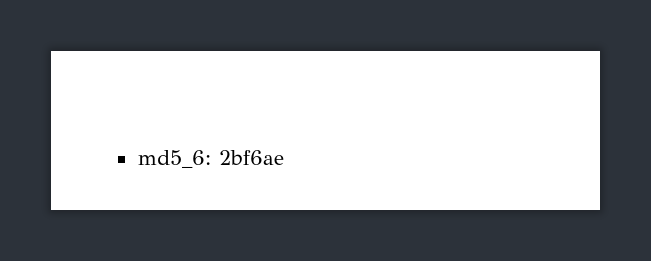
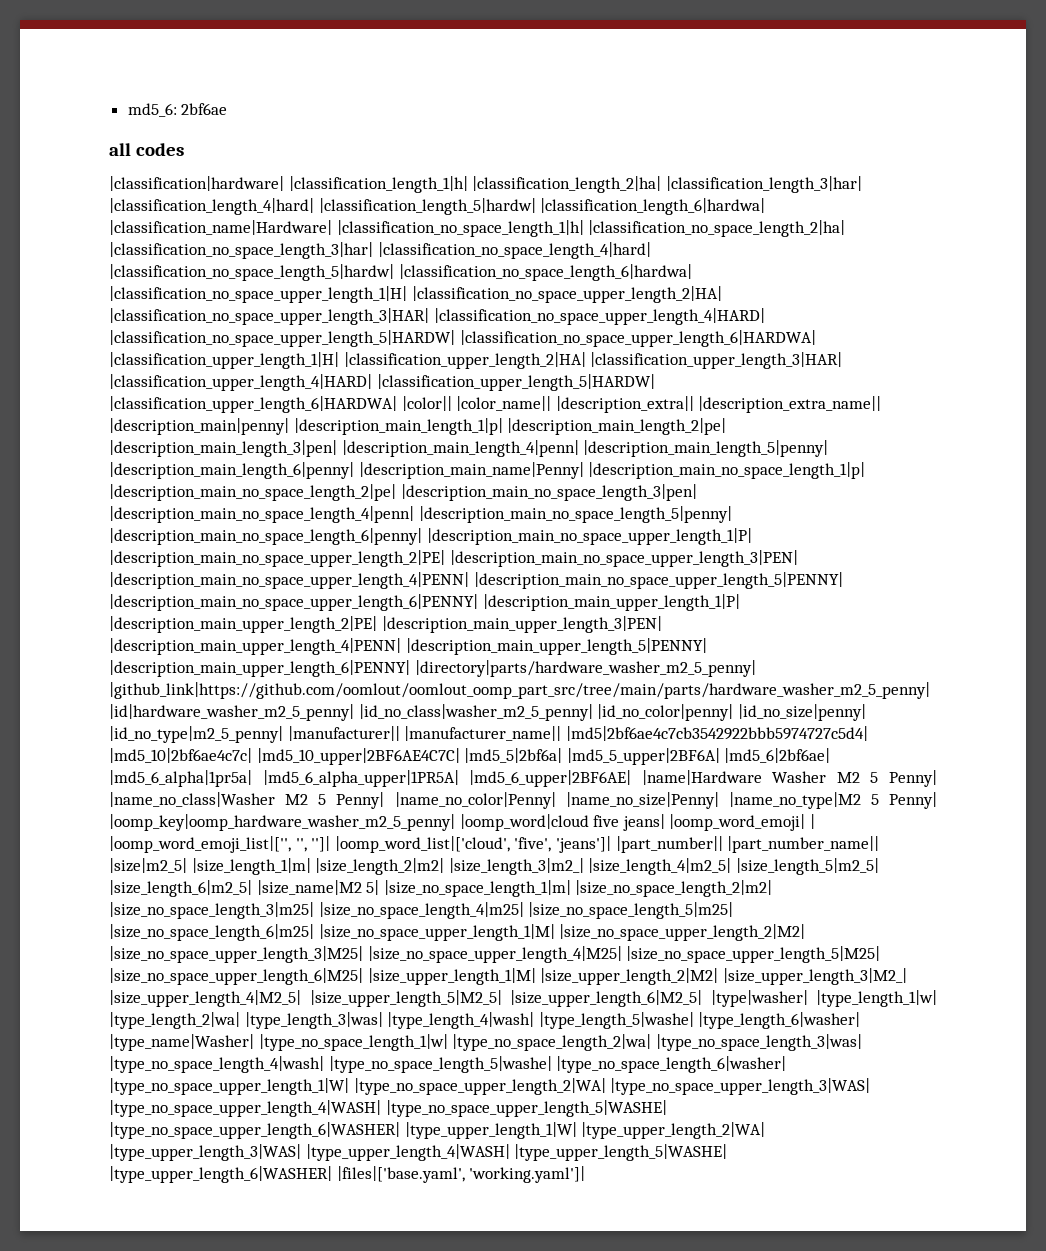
(284, 157) none -> [109,143,184,156] [109,176,862,193] [109,198,766,215] [109,220,846,237] [109,242,651,259] [109,264,692,281] [109,286,722,303] [109,308,765,325] [109,330,816,347] [109,352,843,369] [109,374,655,391] [109,396,882,413] [109,418,727,435] [109,440,829,457] [109,462,866,479] [109,484,697,501] [109,506,732,523] [109,528,752,545] [109,550,798,567] [109,572,843,589] [109,594,740,611] [109,616,662,633] [109,638,707,655] [109,660,756,677] [109,682,930,699] [109,704,866,721] [109,726,868,743] [109,748,831,765] [109,770,937,787] [109,792,937,809] [109,814,815,831] [109,836,880,853] [109,858,879,875] [109,880,773,897] [109,902,734,919] [109,924,806,941] [109,946,881,963] [109,968,907,985] [109,990,937,1007] [109,1012,861,1029] [109,1034,862,1051] [109,1056,787,1073] [109,1078,871,1095] [109,1100,667,1117] [109,1122,766,1139] [109,1144,728,1161] [109,1166,586,1183] // all codes // |classification|hardware| |classification_length_1|h| |classification_length_2|ha| |classification_length_3|har| |classification_length_4|hard| |classification_length_5|hardw| |classification_length_6|hardwa| |classification_name|Hardware| |classification_no_space_length_1|h| |classification_no_space_length_2|ha| |classification_no_space_length_3|har| |classification_no_space_length_4|hard| |classification_no_space_length_5|hardw| |classification_no_space_length_6|hardwa| |classification_no_space_upper_length_1|H| |classification_no_space_upper_length_2|HA| |classification_no_space_upper_length_3|HAR| |classification_no_space_upper_length_4|HARD| |classification_no_space_upper_length_5|HARDW| |classification_no_space_upper_length_6|HARDWA| |classification_upper_length_1|H| |classification_upper_length_2|HA| |classification_upper_length_3|HAR| |classification_upper_length_4|HARD| |classification_upper_length_5|HARDW| |classification_upper_length_6|HARDWA| |color|| |color_name|| |description_extra|| |description_extra_name|| |description_main|penny| |description_main_length_1|p| |description_main_length_2|pe| |description_main_length_3|pen| |description_main_length_4|penn| |description_main_length_5|penny| |description_main_length_6|penny| |description_main_name|Penny| |description_main_no_space_length_1|p| |description_main_no_space_length_2|pe| |description_main_no_space_length_3|pen| |description_main_no_space_length_4|penn| |description_main_no_space_length_5|penny| |description_main_no_space_length_6|penny| |description_main_no_space_upper_length_1|P| |description_main_no_space_upper_length_2|PE| |description_main_no_space_upper_length_3|PEN| |description_main_no_space_upper_length_4|PENN| |description_main_no_space_upper_length_5|PENNY| |description_main_no_space_upper_length_6|PENNY| |description_main_upper_length_1|P| |description_main_upper_length_2|PE| |description_main_upper_length_3|PEN| |description_main_upper_length_4|PENN| |description_main_upper_length_5|PENNY| |description_main_upper_length_6|PENNY| |directory|parts/hardware_washer_m2_5_penny| |github_link|https://github.com/oomlout/oomlout_oomp_part_src/tree/main/parts/hardware_washer_m2_5_penny| |id|hardware_washer_m2_5_penny| |id_no_class|washer_m2_5_penny| |id_no_color|penny| |id_no_size|penny| |id_no_type|m2_5_penny| |manufacturer|| |manufacturer_name|| |md5|2bf6ae4c7cb3542922bbb5974727c5d4| |md5_10|2bf6ae4c7c| |md5_10_upper|2BF6AE4C7C| |md5_5|2bf6a| |md5_5_upper|2BF6A| |md5_6|2bf6ae| |md5_6_alpha|1pr5a| |md5_6_alpha_upper|1PR5A| |md5_6_upper|2BF6AE| |name|Hardware Washer M2 5 Penny| |name_no_class|Washer M2 5 Penny| |name_no_color|Penny| |name_no_size|Penny| |name_no_type|M2 5 Penny| |oomp_key|oomp_hardware_washer_m2_5_penny| |oomp_word|cloud five jeans| |oomp_word_emoji| | |oomp_word_emoji_list|['', '', '']| |oomp_word_list|['cloud', 'five', 'jeans']| |part_number|| |part_number_name|| |size|m2_5| |size_length_1|m| |size_length_2|m2| |size_length_3|m2_| |size_length_4|m2_5| |size_length_5|m2_5| |size_length_6|m2_5| |size_name|M2 5| |size_no_space_length_1|m| |size_no_space_length_2|m2| |size_no_space_length_3|m25| |size_no_space_length_4|m25| |size_no_space_length_5|m25| |size_no_space_length_6|m25| |size_no_space_upper_length_1|M| |size_no_space_upper_length_2|M2| |size_no_space_upper_length_3|M25| |size_no_space_upper_length_4|M25| |size_no_space_upper_length_5|M25| |size_no_space_upper_length_6|M25| |size_upper_length_1|M| |size_upper_length_2|M2| |size_upper_length_3|M2_| |size_upper_length_4|M2_5| |size_upper_length_5|M2_5| |size_upper_length_6|M2_5| |type|washer| |type_length_1|w| |type_length_2|wa| |type_length_3|was| |type_length_4|wash| |type_length_5|washe| |type_length_6|washer| |type_name|Washer| |type_no_space_length_1|w| |type_no_space_length_2|wa| |type_no_space_length_3|was| |type_no_space_length_4|wash| |type_no_space_length_5|washe| |type_no_space_length_6|washer| |type_no_space_upper_length_1|W| |type_no_space_upper_length_2|WA| |type_no_space_upper_length_3|WAS| |type_no_space_upper_length_4|WASH| |type_no_space_upper_length_5|WASHE| |type_no_space_upper_length_6|WASHER| |type_upper_length_1|W| |type_upper_length_2|WA| |type_upper_length_3|WAS| |type_upper_length_4|WASH| |type_upper_length_5|WASHE| |type_upper_length_6|WASHER| |files|['base.yaml', 'working.yaml']|

